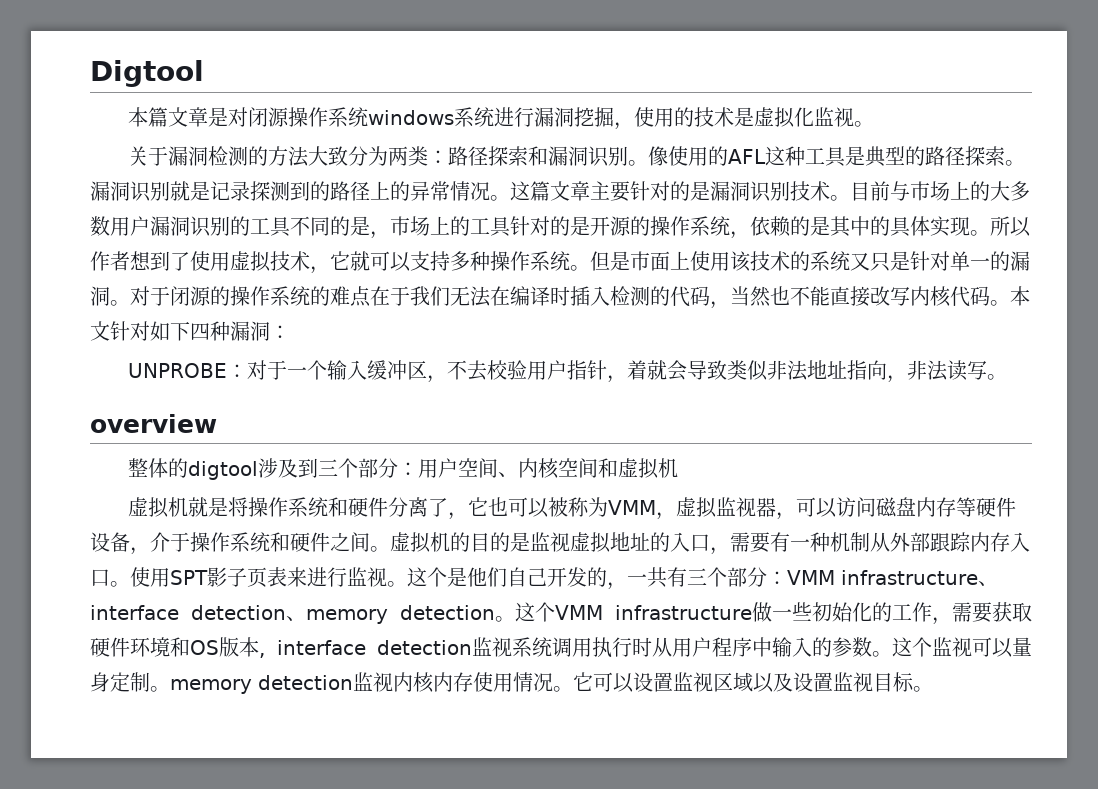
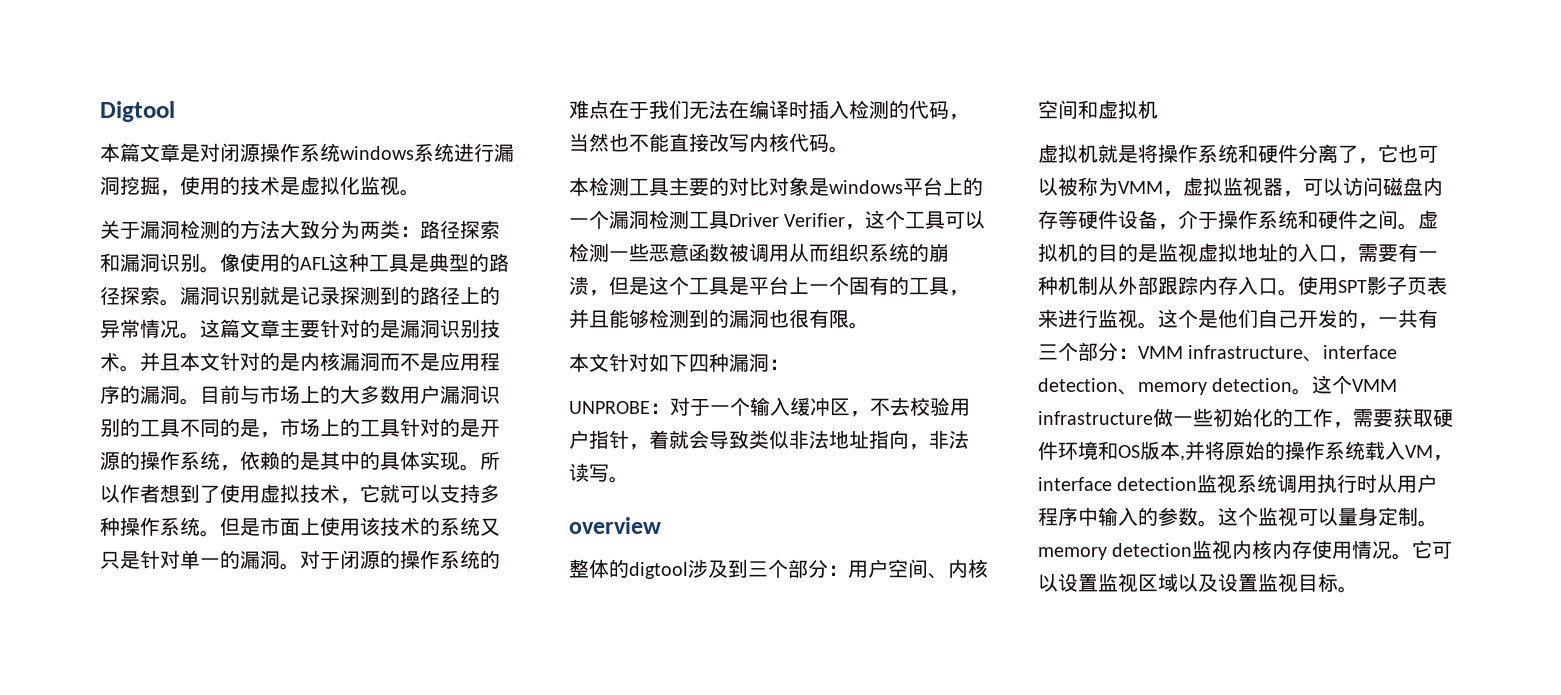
(850, 198) none -> [140,352,500,372] [100,385,200,405] 并且本文针对的是内核漏洞而不是应用程序的漏洞。
(1010, 303) none -> [569,177,983,196] [569,210,986,230] [569,243,949,262] [569,276,969,296] [569,309,869,329] // 本检测工具主要的对比对象是windows平台上的一个漏洞检测工具Driver Verifier，这个工具可以检测一些恶意函数被调用从而组织系统的崩溃，但是这个工具是平台上一个固有的工具，并且能够检测到的漏洞也很有限。 //
(265, 655) none -> [1185,441,1453,461] 并将原始的操作系统载入VM，

